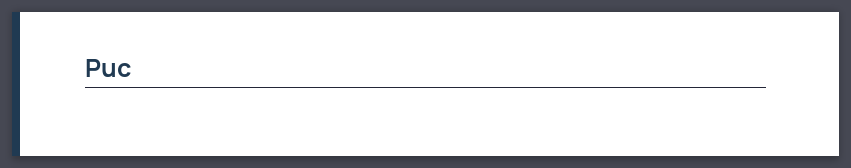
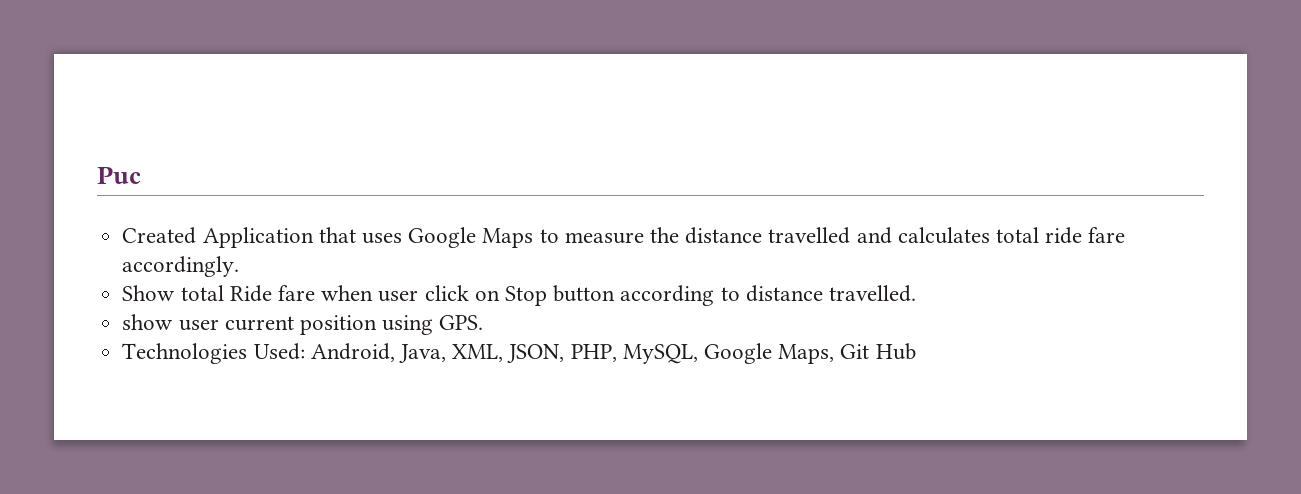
(131, 68) none -> [122,227,1126,248] [122,256,240,277] [122,285,917,306] [122,314,484,335] [122,343,916,364] // Created Application that uses Google Maps to measure the distance travelled and calculates total ride fare accordingly. // Show total Ride fare when user click on Stop button according to distance travelled. // show user current position using GPS. // Technologies Used: Android, Java, XML, JSON, PHP, MySQL, Google Maps, Git Hub

